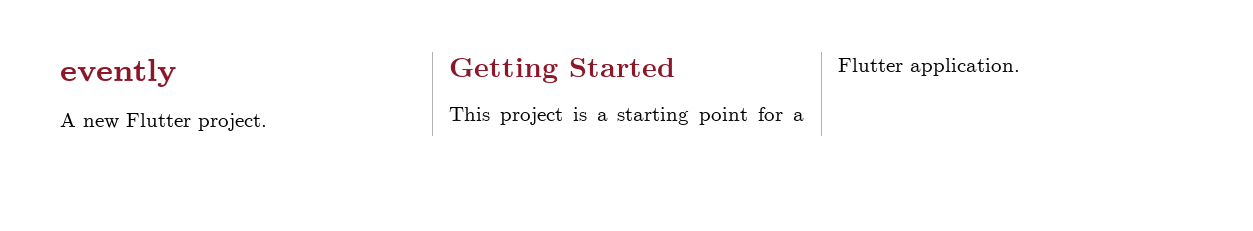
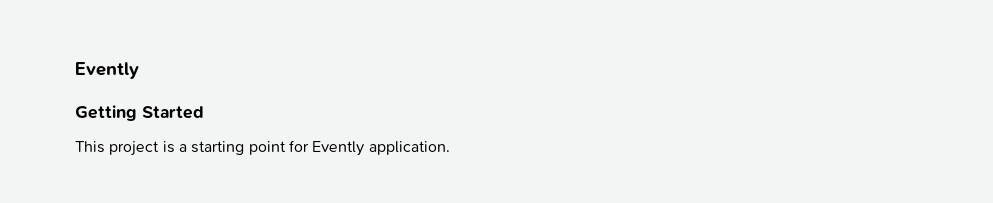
[60,59,176,87] [60,113,267,131] evently // A new Flutter project. -> [75,62,139,79] Evently
[793,112,804,121] [838,58,903,72] a Flutter -> [312,141,365,156] Evently

